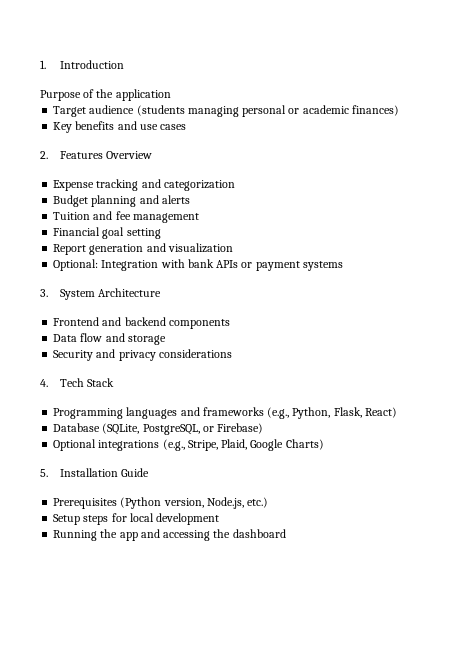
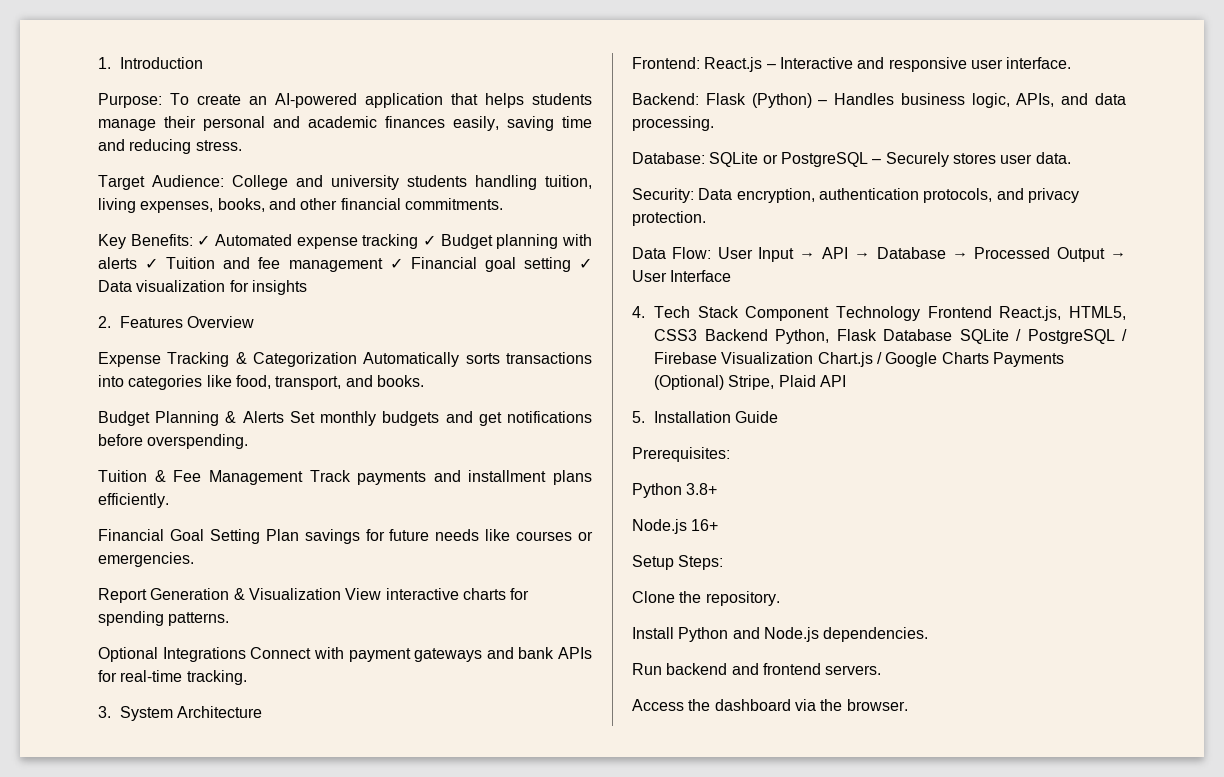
[40,89,171,101] [53,105,399,117] [53,121,187,133] [40,151,152,159] [53,179,235,191] [53,195,190,207] [53,211,199,223] [53,227,161,239] [53,243,233,255] [53,259,343,271] [40,288,161,300] [53,317,230,329] [53,333,166,345] [53,349,232,361] [40,378,114,387] [53,407,397,419] [53,423,264,435] [53,439,324,451] [40,468,149,477] [53,497,269,509] [53,513,220,525] [53,529,286,541] Purpose of the application // Target audience (students managing personal or academic finances) // Key benefits and use cases // 2. Features Overview // Expense tracking and categorization // Budget planning and alerts // Tuition and fee management // Financial goal setting // Report generation and visualization // Optional: Integration with bank APIs or payment systems // 3. System Architecture // Frontend and backend components // Data flow and storage // Security and privacy considerations // 4. Tech Stack // Programming languages and frameworks (e.g., Python, Flask, React) // Database (SQLite, PostgreSQL, or Firebase) // Optional integrations (e.g., Stripe, Plaid, Google Charts) // 5. Installation Guide // Prerequisites (Python version, Node.js, etc.) // Setup steps for local development // Running the app and accessing the dashboard -> [98,93,592,108] [98,116,592,131] [98,139,242,154] [98,175,592,190] [98,198,503,213] [98,234,592,249] [98,257,593,272] [98,280,307,295] [98,316,255,328] [98,352,592,367] [98,375,424,390] [98,411,592,426] [98,434,249,449] [98,470,592,485] [98,493,169,508] [98,529,593,544] [98,552,194,567] [98,588,530,603] [98,611,230,626] [98,647,592,662] [98,670,247,685] [98,706,263,721] [632,57,1072,72] [632,93,1126,108] [632,116,714,131] [632,152,1071,167] [632,188,1079,203] [632,211,706,226] [632,247,1126,262] [632,270,732,282] [632,306,1126,321] [654,329,1127,344] [654,352,1065,367] [654,375,847,390] [632,411,779,423] [632,447,730,462] [632,483,718,498] [632,519,719,534] [632,555,724,570] [632,591,780,606] [632,627,929,642] [632,663,882,675] [632,699,908,711] Purpose: To create an AI-powered application that helps students manage their personal and academic finances easily, saving time and reducing stress. // Target Audience: College and university students handling tuition, living expenses, books, and other financial commitments. // Key Benefits: ✓ Automated expense tracking ✓ Budget planning with alerts ✓ Tuition and fee management ✓ Financial goal setting ✓ Data visualization for insights // 2. Features Overview // Expense Tracking & Categorization Automatically sorts transactions into categories like food, transport, and books. // Budget Planning & Alerts Set monthly budgets and get notifications before overspending. // Tuition & Fee Management Track payments and installment plans efficiently. // Financial Goal Setting Plan savings for future needs like courses or emergencies. // Report Generation & Visualization View interactive charts for spending patterns. // Optional Integrations Connect with payment gateways and bank APIs for real-time tracking. // 3. System Architecture // Frontend: React.js – Interactive and responsive user interface. // Backend: Flask (Python) – Handles business logic, APIs, and data processing. // Database: SQLite or PostgreSQL – Securely stores user data. // Security: Data encryption, authentication protocols, and privacy protection. // Data Flow: User Input → API → Database → Processed Output → User Interface // 4. Tech Stack Component Technology Frontend React.js, HTML5, CSS3 Backend Python, Flask Database SQLite / PostgreSQL / Firebase Visualization Chart.js / Google Charts Payments (Optional) Stripe, Plaid API // 5. Installation Guide // Prerequisites: // Python 3.8+ // Node.js 16+ // Setup Steps: // Clone the repository. // Install Python and Node.js dependencies. // Run backend and frontend servers. // Access the dashboard via the browser.

